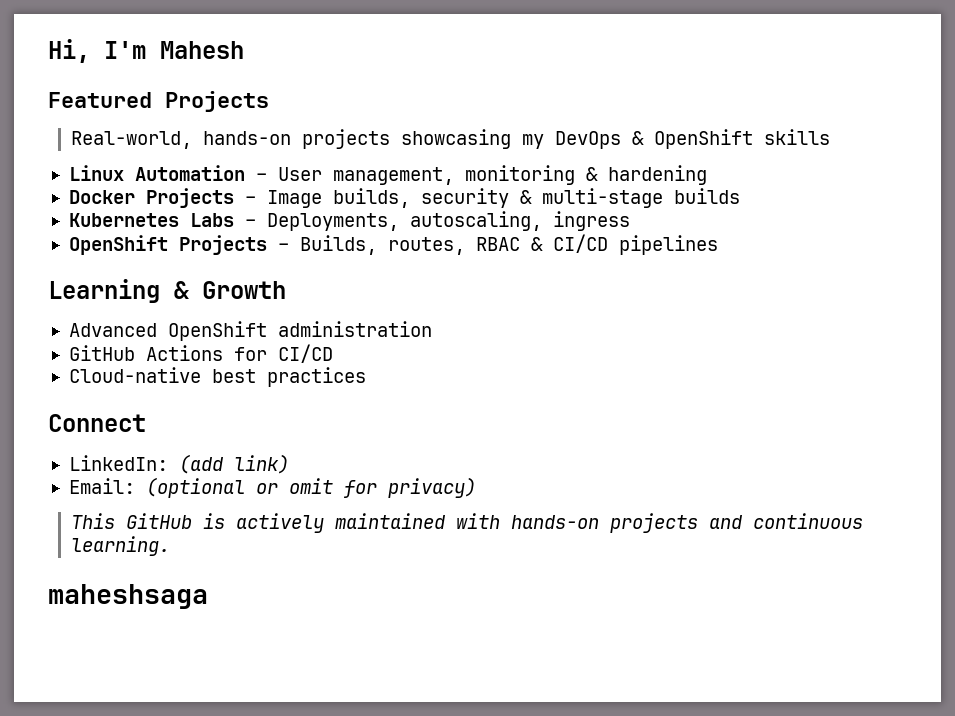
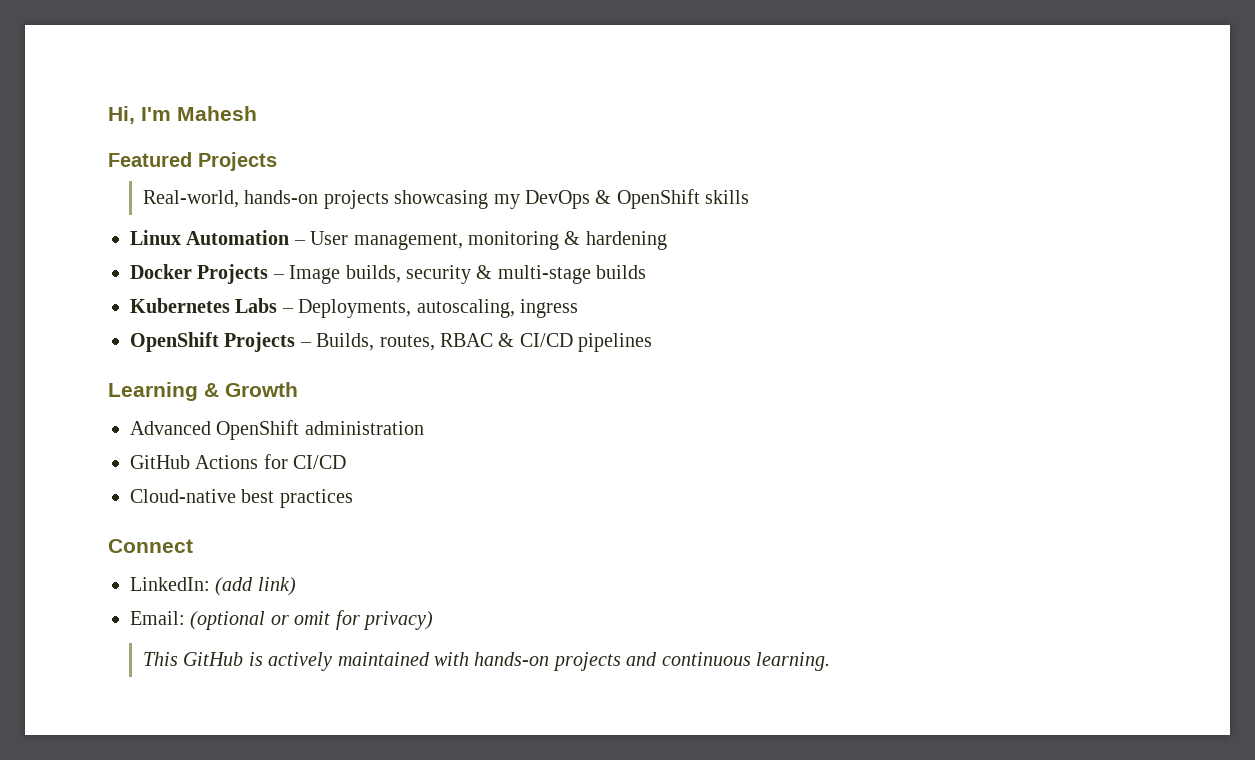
[48,584,208,609] // maheshsaga -> (830, 661) none

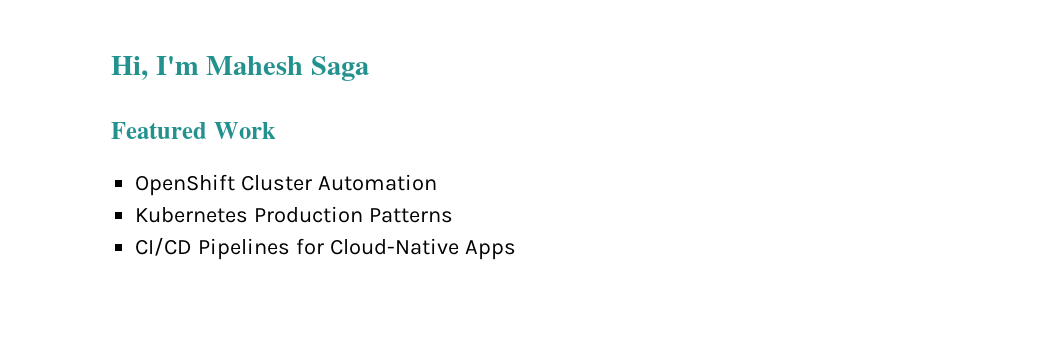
(257, 113) none -> [311,56,370,81] Saga
[198,152,277,171] [142,189,750,209] [130,230,667,250] [130,264,647,284] [130,298,578,318] [130,332,653,352] [108,382,298,401] [130,420,424,440] [130,454,347,469] [130,489,353,508] [108,539,193,553] [130,577,296,596] [130,610,433,630] [142,652,830,671] Projects // Real-world, hands-on projects showcasing my DevOps & OpenShift skills // Linux Automation – User management, monitoring & hardening // Docker Projects – Image builds, security & multi-stage builds // Kubernetes Labs – Deployments, autoscaling, ingress // OpenShift Projects – Builds, routes, RBAC & CI/CD pipelines // Learning & Growth // Advanced OpenShift administration // GitHub Actions for CI/CD // Cloud-native best practices // Connect // LinkedIn: (add link) // Email: (optional or omit for privacy) // This GitHub is actively maintained with hands-on projects and continuous learning. -> [213,122,276,139] [135,174,438,196] [135,206,454,223] [135,237,516,260] Work // OpenShift Cluster Automation // Kubernetes Production Patterns // CI/CD Pipelines for Cloud-Native Apps

